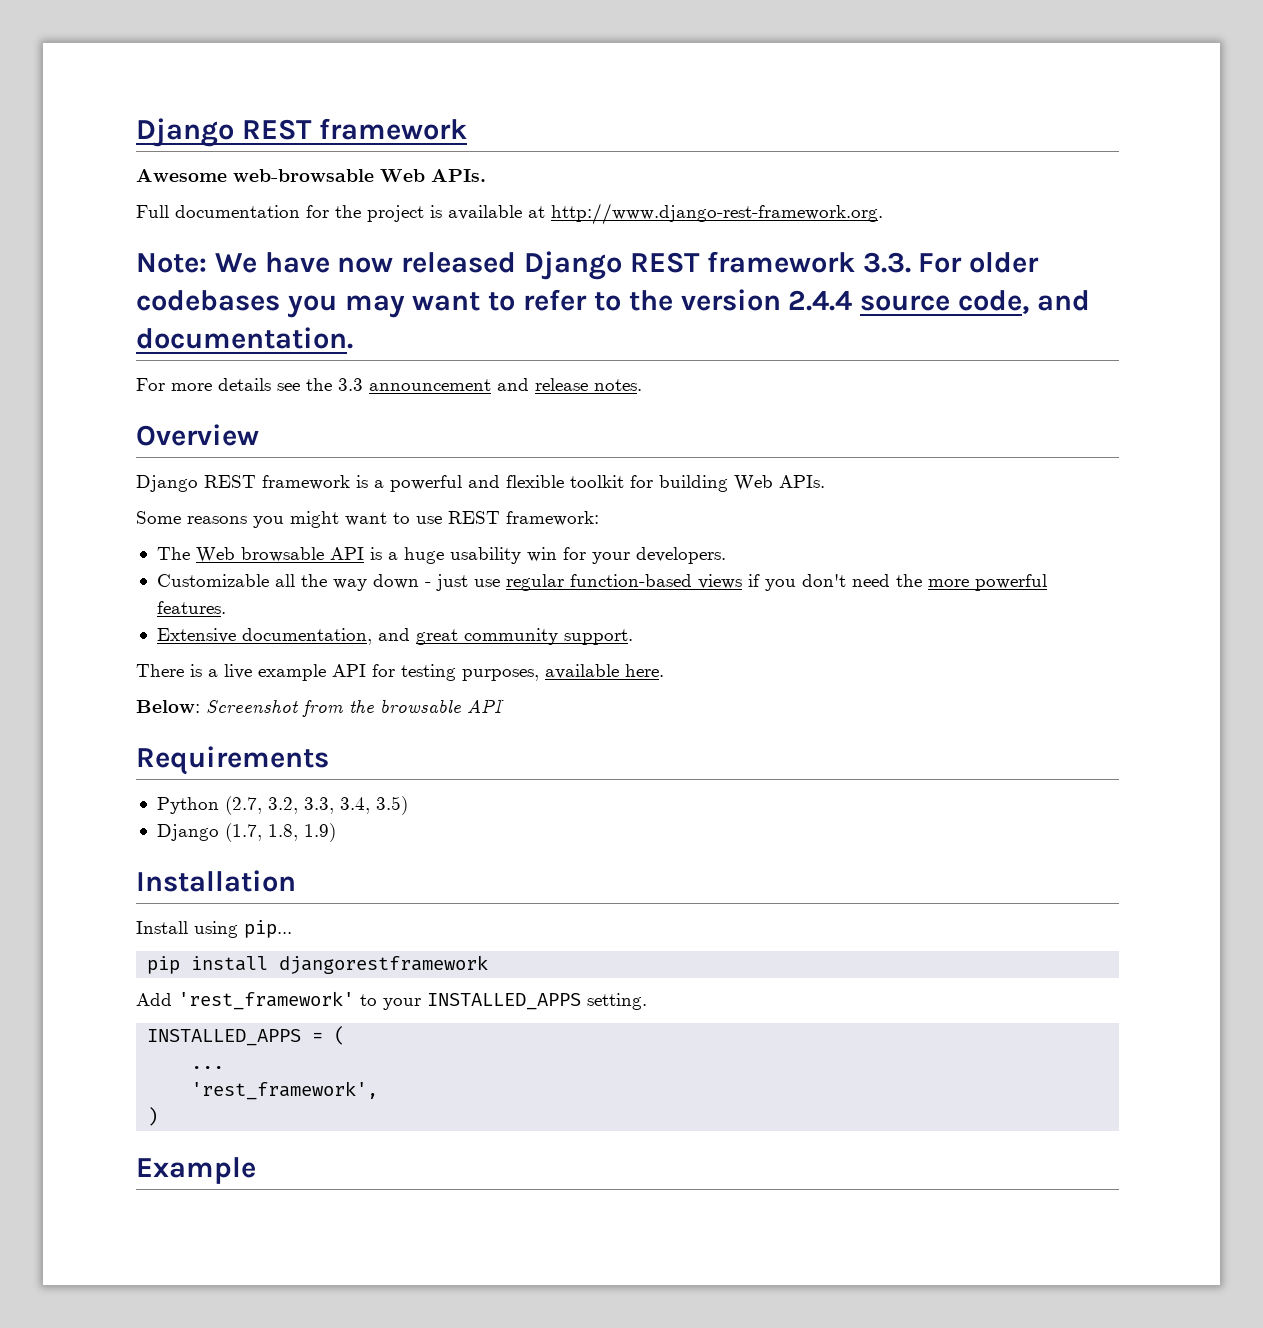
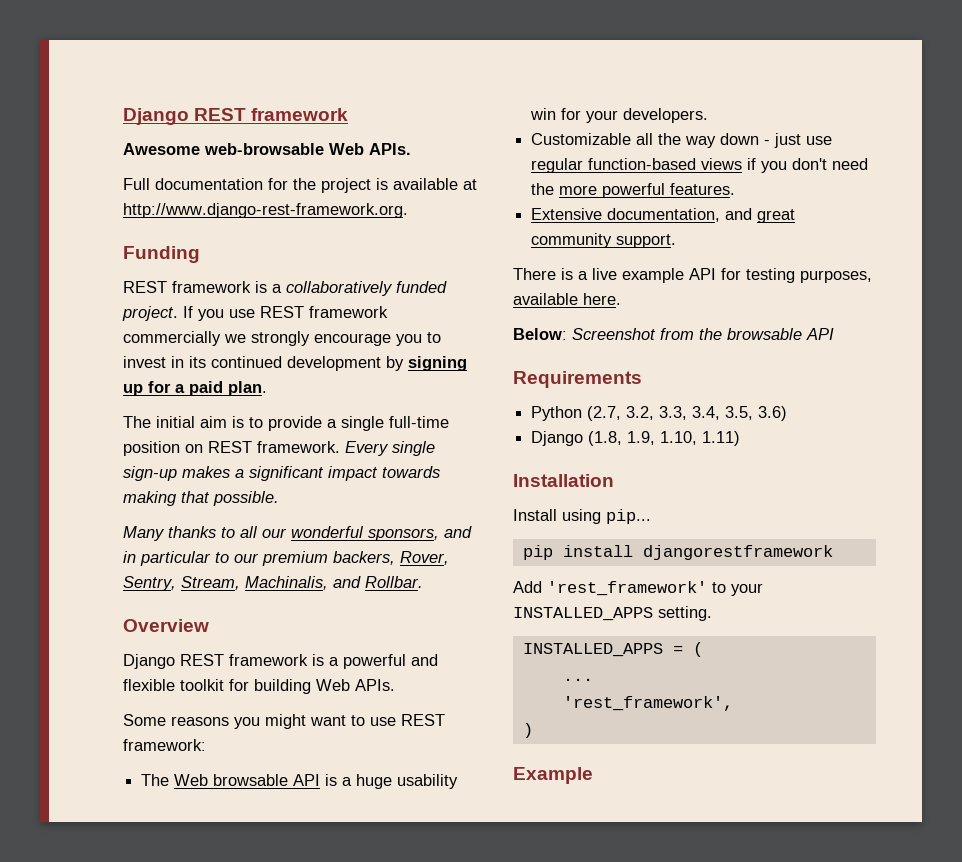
[136,251,1040,280] [136,289,1090,318] [136,327,353,349] [136,378,642,391] Note: We have now released Django REST framework 3.3. For older codebases you may want to refer to the version 2.4.4 source code, and documentation. // For more details see the 3.3 announcement and release notes. -> [123,246,200,263] [123,281,447,296] [122,306,388,321] [123,331,441,346] [123,356,467,371] [123,381,267,396] [123,416,449,431] [123,441,435,456] [123,466,440,481] [123,491,279,506] [123,526,472,541] [123,551,449,566] [123,576,423,591] Funding // REST framework is a collaboratively funded project. If you use REST framework commercially we strongly encourage you to invest in its continued development by signing up for a paid plan. // The initial aim is to provide a single full-time position on REST framework. Every single sign-up makes a significant impact towards making that possible. // Many thanks to all our wonderful sponsors, and in particular to our premium backers, Rover, Sentry, Stream, Machinalis, and Rollbar.
[375,796,408,815] [156,823,336,842] 3.5) // Django (1.7, 1.8, 1.9) -> [725,406,788,421] [531,431,741,446] 3.5, 3.6) // Django (1.8, 1.9, 1.10, 1.11)

